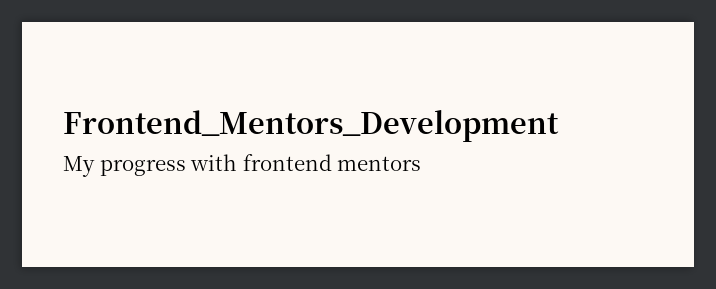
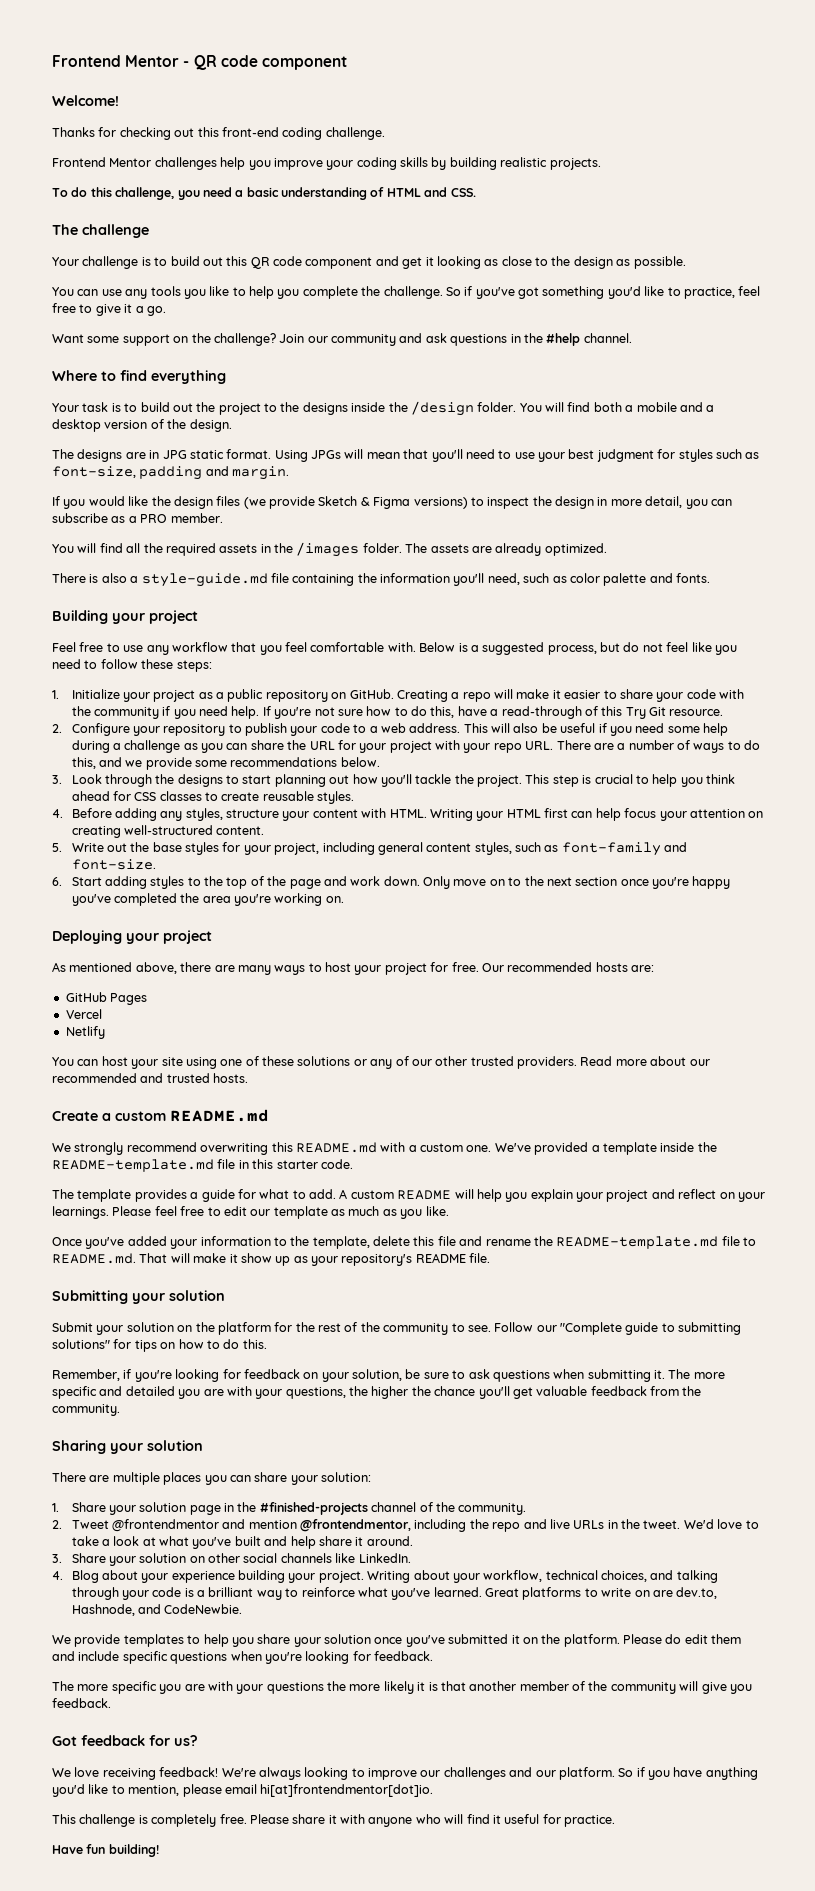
[63,110,559,142] [63,154,422,177] Frontend_Mentors_Development // My progress with frontend mentors -> [52,55,347,70] [52,95,119,106] [52,127,385,140] [52,157,601,170] [52,187,476,200] [52,224,149,238] [52,256,686,269] [52,286,761,299] [52,303,166,316] [52,333,632,346] [52,370,226,384] [52,401,715,416] [52,419,232,432] [52,449,760,462] [52,466,290,480] [52,496,732,509] [52,513,223,523] [52,542,607,557] [52,573,710,587] [52,610,198,624] [52,642,737,655] [52,659,212,672] [52,689,745,702] [71,706,724,719] [52,723,729,736] [71,740,761,753] [71,757,380,770] [52,774,736,787] [71,791,355,804] [52,808,764,821] [71,825,265,838] [52,842,688,856] [71,859,156,870] [52,876,731,889] [71,893,344,906] [52,930,212,944] [52,962,654,975] [65,992,148,1005] [65,1009,102,1019] [65,1026,105,1039] [52,1056,710,1069] [52,1073,249,1083] [52,1109,269,1122] [52,1142,717,1155] [52,1159,353,1172] [52,1189,765,1202] [52,1206,449,1219] [52,1236,756,1249] [52,1253,491,1266] [52,1290,225,1304] [52,1322,742,1335] [52,1339,267,1352] [52,1369,725,1382] [52,1386,702,1399] [52,1404,120,1416] [52,1440,203,1454] [52,1472,371,1485] [52,1502,527,1515] [52,1519,759,1532] [71,1536,413,1549] [52,1553,411,1566] [52,1570,718,1583] [71,1587,718,1600] [71,1604,243,1616] [52,1634,742,1647] [52,1651,433,1664] [52,1681,752,1694] [52,1698,111,1708] [52,1735,198,1746] [52,1767,758,1780] [52,1784,434,1797] [52,1814,615,1827] [52,1844,159,1857] Frontend Mentor - QR code component // Welcome! // Thanks for checking out this front-end coding challenge. // Frontend Mentor challenges help you improve your coding skills by building realistic projects. // To do this challenge, you need a basic understanding of HTML and CSS. // The challenge // Your challenge is to build out this QR code component and get it looking as close to the design as possible. // You can use any tools you like to help you complete the challenge. So if you've got something you'd like to practice, feel free to give it a go. // Want some support on the challenge? Join our community and ask questions in the #help channel. // Where to find everything // Your task is to build out the project to the designs inside the /design folder. You will find both a mobile and a desktop version of the design. // The designs are in JPG static format. Using JPGs will mean that you'll need to use your best judgment for styles such as font-size, padding and margin. // If you would like the design files (we provide Sketch & Figma versions) to inspect the design in more detail, you can subscribe as a PRO member. // You will find all the required assets in the /images folder. The assets are already optimized. // There is also a style-guide.md file containing the information you'll need, such as color palette and fonts. // Building your project // Feel free to use any workflow that you feel comfortable with. Below is a suggested process, but do not feel like you need to follow these steps: // 1. Initialize your project as a public repository on GitHub. Creating a repo will make it easier to share your code with the community if you need help. If you're not sure how to do this, have a read-through of this Try Git resource. // 2. Configure your repository to publish your code to a web address. This will also be useful if you need some help during a challenge as you can share the URL for your project with your repo URL. There are a number of ways to do this, and we provide some recommendations below. // 3. Look through the designs to start planning out how you'll tackle the project. This step is crucial to help you think ahead for CSS classes to create reusable styles. // 4. Before adding any styles, structure your content with HTML. Writing your HTML first can help focus your attention on creating well-structured content. // 5. Write out the base styles for your project, including general content styles, such as font-family and font-size. // 6. Start adding styles to the top of the page and work down. Only move on to the next section once you're happy you've completed the area you're working on. // Deploying your project // As mentioned above, there are many ways to host your project for free. Our recommended hosts are: // GitHub Pages // Vercel // Netlify // You can host your site using one of these solutions or any of our other trusted providers. Read more about our recommended and trusted hosts. // Create a custom README.md // We strongly recommend overwriting this README.md with a custom one. We've provided a template inside the README-template.md file in this starter code. // The template provides a guide for what to add. A custom README will help you explain your project and reflect on your learnings. Please feel free to edit our template as much as you like. // Once you've added your information to the template, delete this file and rename the README-template.md file to README.md. That will make it show up as your repository's README file. // Submitting your solution // Submit your solution on the platform for the rest of the community to see. Follow our "Complete guide to submitting solutions" for tips on how to do this. // Remember, if you're looking for feedback on your solution, be sure to ask questions when submitting it. The more specific and detailed you are with your questions, the higher the chance you'll get valuable feedback from the community. // Sharing your solution // There are multiple places you can share your solution: // 1. Share your solution page in the #finished-projects channel of the community. // 2. Tweet @frontendmentor and mention @frontendmentor, including the repo and live URLs in the tweet. We'd love to take a look at what you've built and help share it around. // 3. Share your solution on other social channels like LinkedIn. // 4. Blog about your experience building your project. Writing about your workflow, technical choices, and talking through your code is a brilliant way to reinforce what you've learned. Great platforms to write on are dev.to, Hashnode, and CodeNewbie. // We provide templates to help you share your solution once you've submitted it on the platform. Please do edit them and include specific questions when you're looking for feedback. // The more specific you are with your questions the more likely it is that another member of the community will give you feedback. // Got feedback for us? // We love receiving feedback! We're always looking to improve our challenges and our platform. So if you have anything you'd like to mention, please email hi[at]frontendmentor[dot]io. // This challenge is completely free. Please share it with anyone who will find it useful for practice. // Have fun building!

